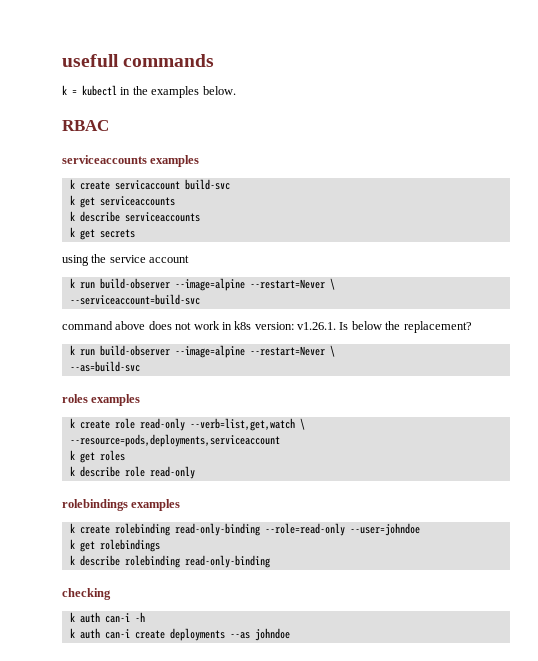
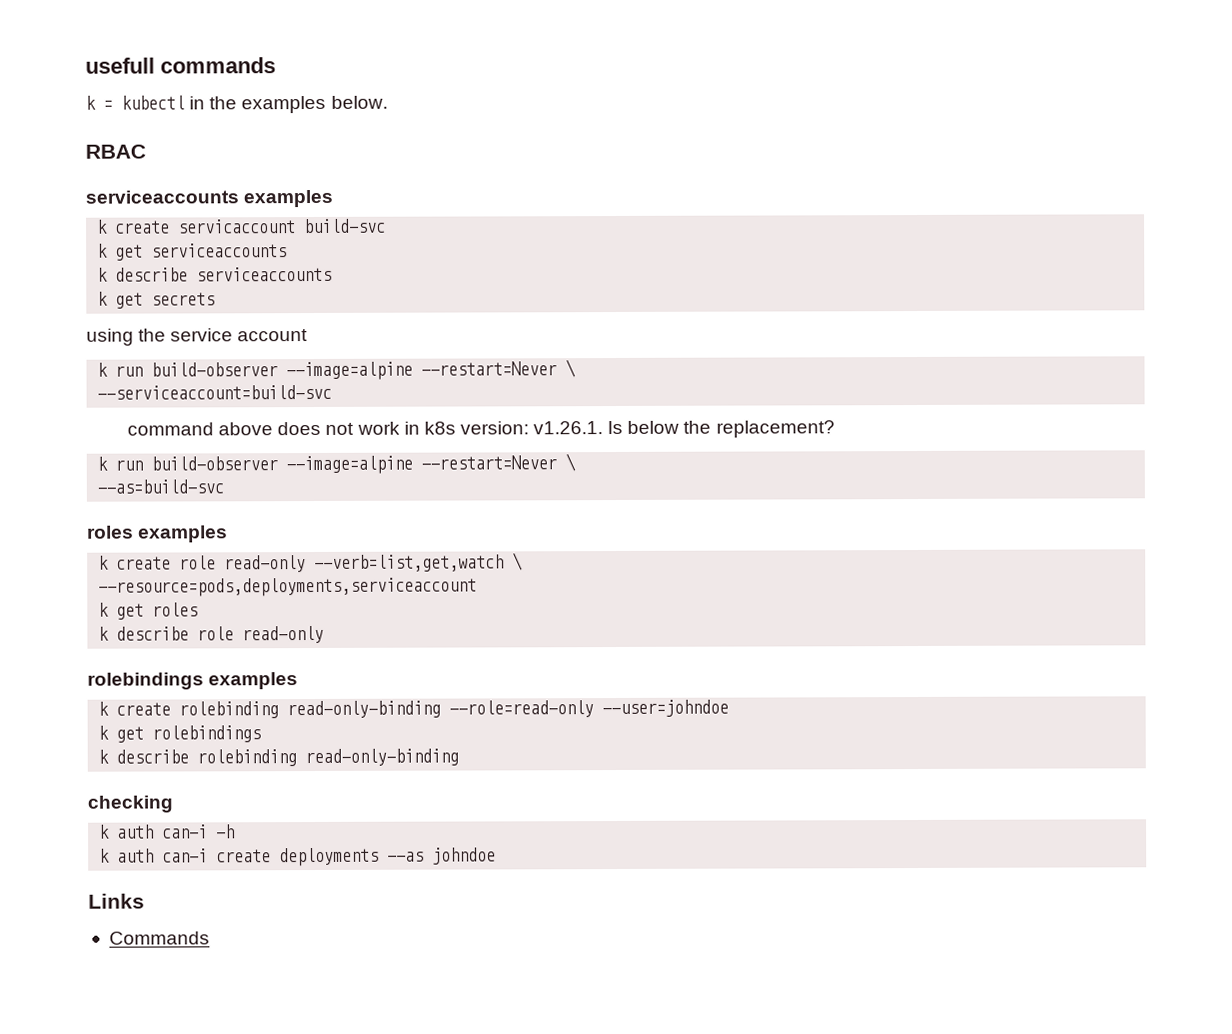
(290, 634) none -> [88,893,145,909] [108,931,210,945] // Links // Commands

